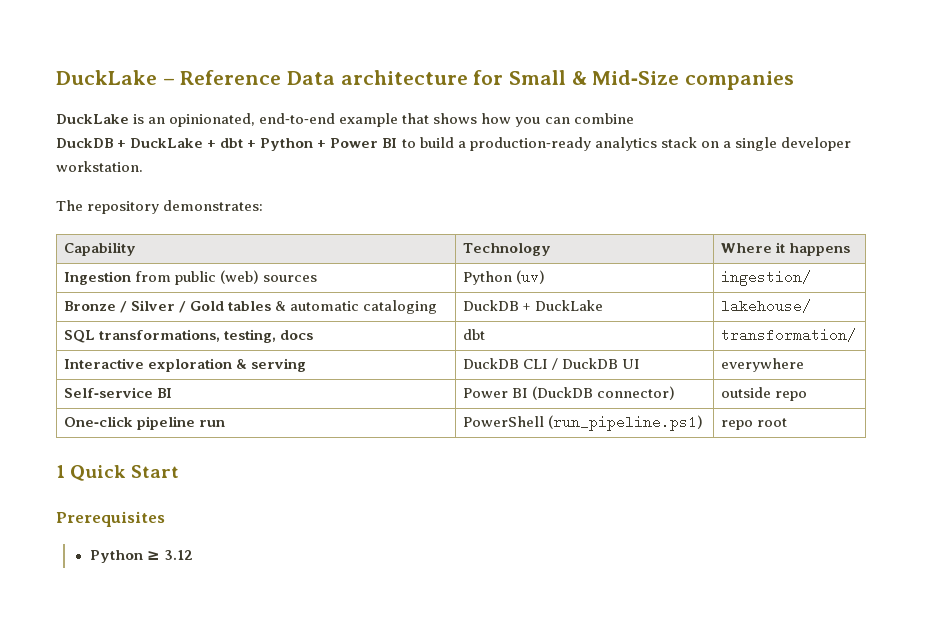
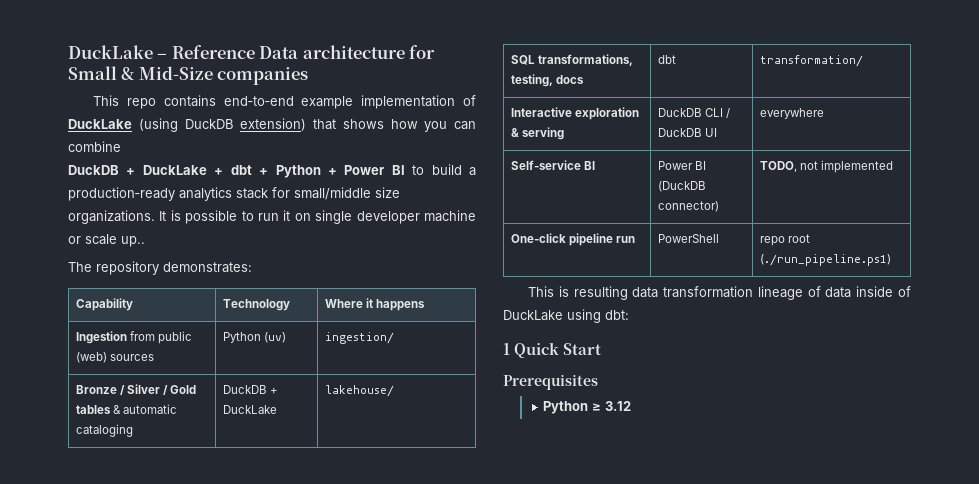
[56,113,399,127] DuckLake is an opinionated, end‑to‑end example -> [93,95,476,109] [68,118,307,132] This repo contains end‑to‑end example implementation of DuckLake (using DuckDB extension)
[700,137,851,151] [56,161,143,172] on a single developer workstation. -> [272,187,400,200] [68,210,476,224] [68,234,145,247] for small/middle size organizations. It is possible to run it on single developer machine or scale up..
[720,387,807,401] outside repo -> [759,160,894,173] TODO, not implemented
[547,415,703,431] (run_pipeline.ps1) -> (719, 238) none
(787, 422) none -> [759,254,891,266] [528,286,911,300] [503,309,629,323] (./run_pipeline.ps1) // This is resulting data transformation lineage of data inside of DuckLake using dbt:

